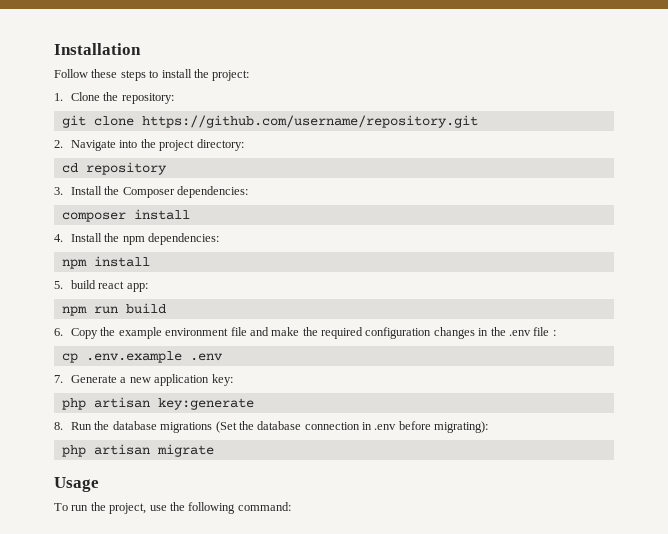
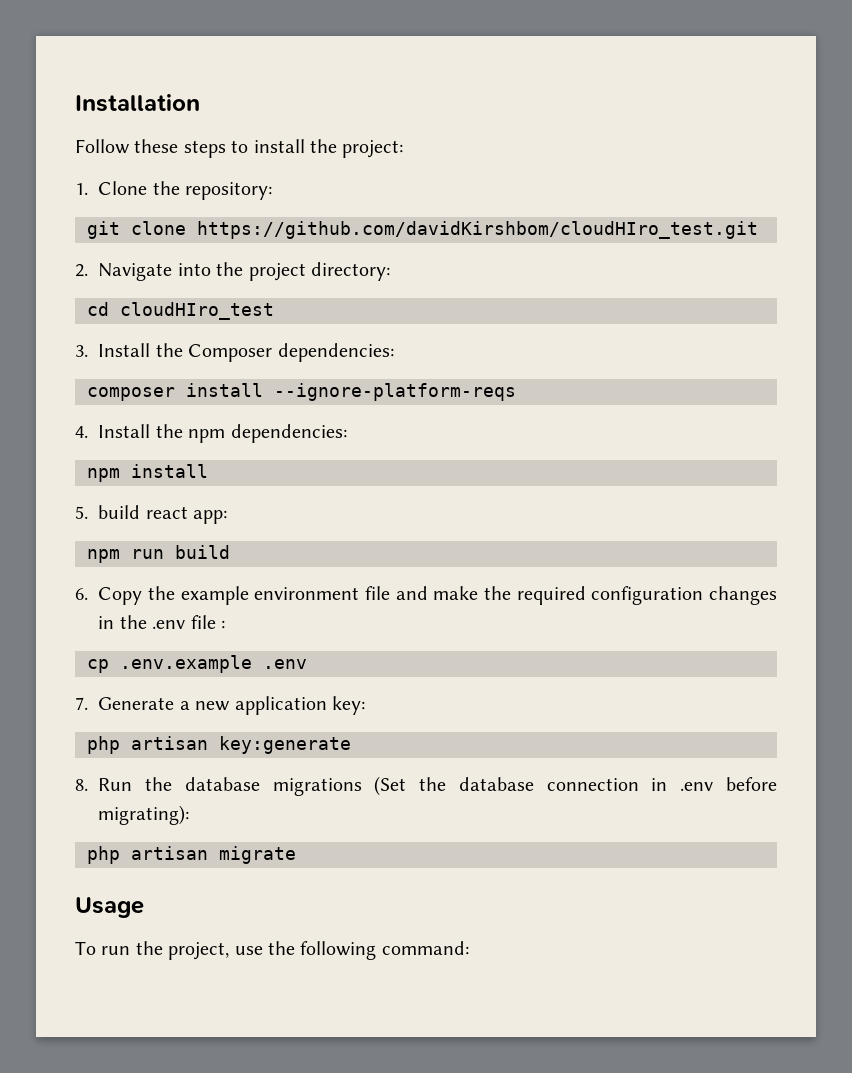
[141,115,478,128] https://github.com/username/repository.git -> [197,221,758,239] https://github.com/davidKirshbom/cloudHIro_test.git
[85,162,167,175] repository -> [120,302,274,320] cloudHIro_test
(190, 214) none -> [274,383,516,401] --ignore-platform-reqs

